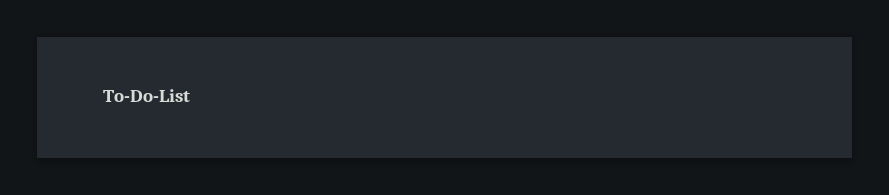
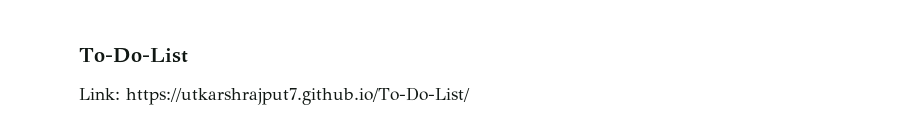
(190, 95) none -> [79,87,470,105] // Link: https://utkarshrajput7.github.io/To-Do-List/

